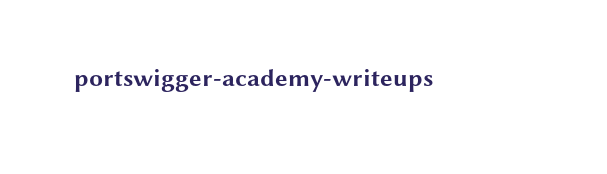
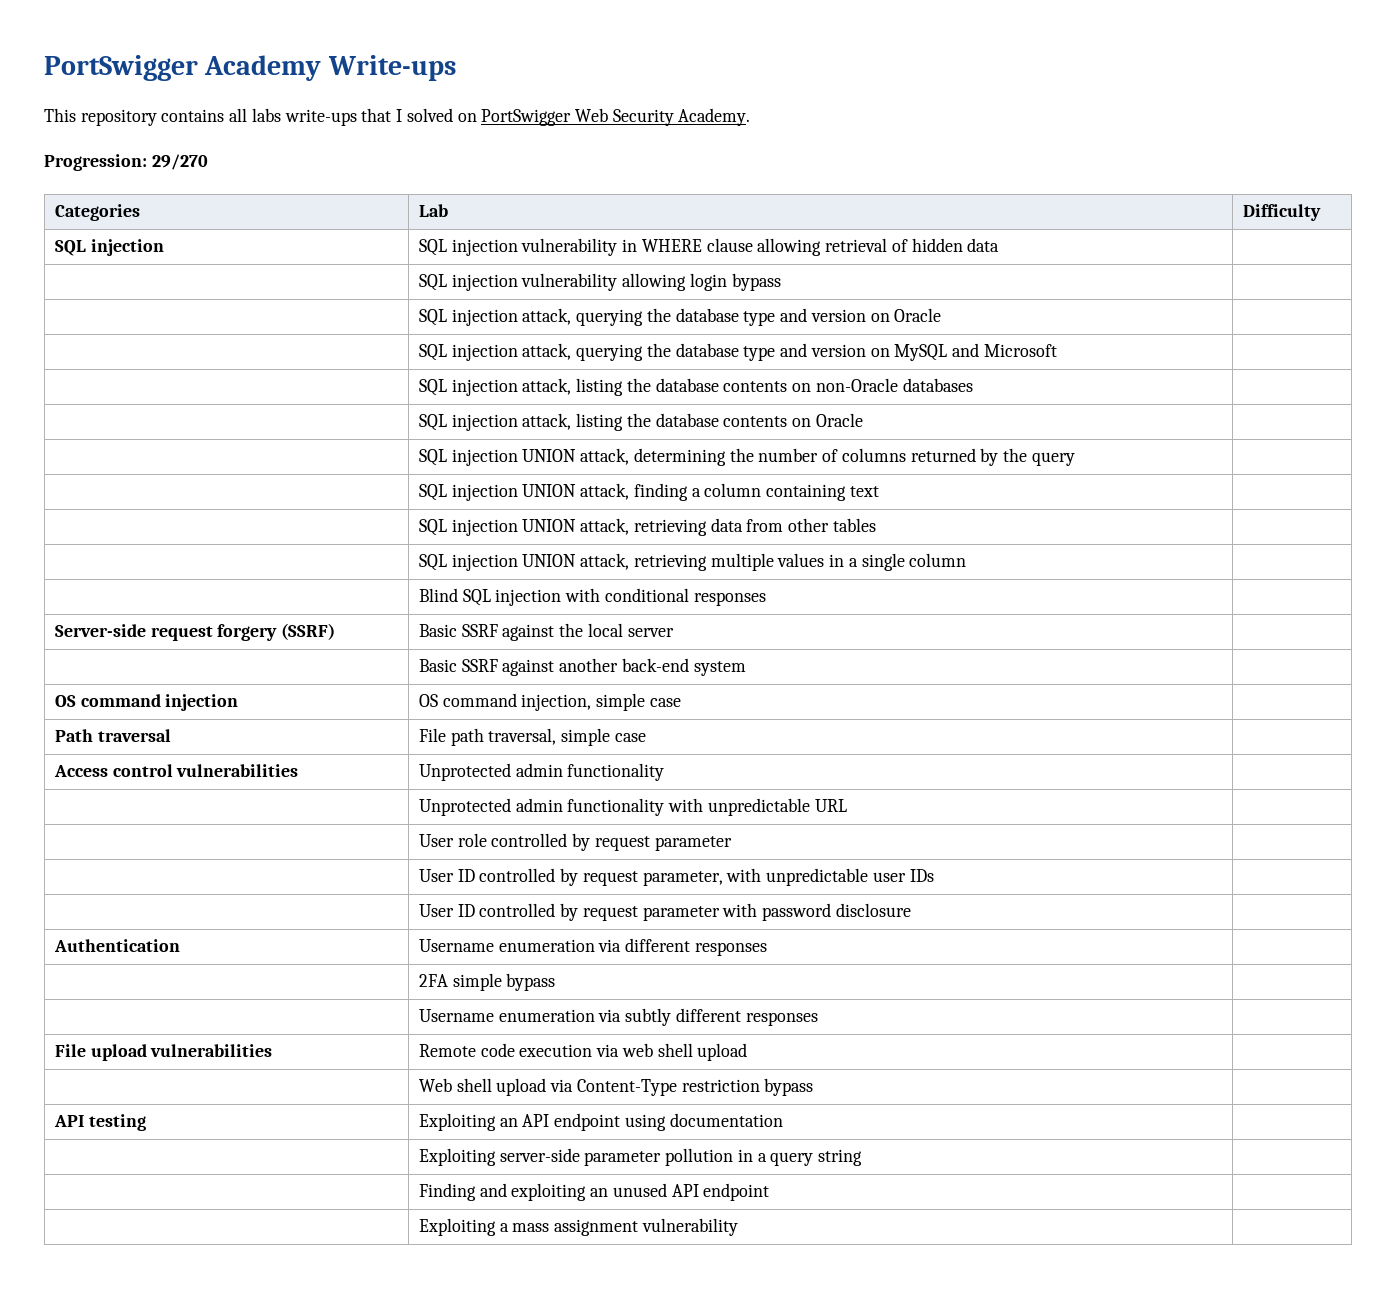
[74,69,433,92] portswigger-academy-writeups -> [44,55,456,81] [44,108,751,126] [44,154,208,171] [55,204,141,221] [419,204,449,217] [1243,204,1322,221] [55,239,164,256] [419,238,1000,256] [419,273,781,291] [419,308,942,326] [419,343,1057,361] [419,378,973,396] [419,413,863,431] [419,448,1075,466] [419,483,879,501] [419,518,876,536] [419,553,967,571] [419,588,766,606] [55,623,336,641] [419,623,674,641] [419,658,746,676] [55,694,239,711] [419,693,681,711] [55,729,171,742] [419,728,646,746] [54,764,299,777] [419,763,665,781] [419,798,847,816] [419,833,732,851] [419,868,934,886] [419,903,911,921] [54,939,181,952] [419,938,767,956] [419,973,556,991] [419,1008,818,1026] [55,1044,273,1061] [419,1043,748,1061] [419,1078,814,1096] [54,1114,146,1131] [419,1113,783,1131] [419,1148,863,1166] [419,1183,770,1201] [419,1218,738,1236] PortSwigger Academy Write-ups // This repository contains all labs write-ups that I solved on PortSwigger Web Security Academy. // Progression: 29/270 // Categories | Lab | Difficulty // SQL injection | SQL injection vulnerability in WHERE clause allowing retrieval of hidden data | // | SQL injection vulnerability allowing login bypass | // | SQL injection attack, querying the database type and version on Oracle | // | SQL injection attack, querying the database type and version on MySQL and Microsoft | // | SQL injection attack, listing the database contents on non-Oracle databases | // | SQL injection attack, listing the database contents on Oracle | // | SQL injection UNION attack, determining the number of columns returned by the query | // | SQL injection UNION attack, finding a column containing text | // | SQL injection UNION attack, retrieving data from other tables | // | SQL injection UNION attack, retrieving multiple values in a single column | // | Blind SQL injection with conditional responses | // Server-side request forgery (SSRF) | Basic SSRF against the local server | // | Basic SSRF against another back-end system | // OS command injection | OS command injection, simple case | // Path traversal | File path traversal, simple case | // Access control vulnerabilities | Unprotected admin functionality | // | Unprotected admin functionality with unpredictable URL | // | User role controlled by request parameter | // | User ID controlled by request parameter, with unpredictable user IDs | // | User ID controlled by request parameter with password disclosure | // Authentication | Username enumeration via different responses | // | 2FA simple bypass | // | Username enumeration via subtly different responses | // File upload vulnerabilities | Remote code execution via web shell upload | // | Web shell upload via Content-Type restriction bypass | // API testing | Exploiting an API endpoint using documentation | // | Exploiting server-side parameter pollution in a query string | // | Finding and exploiting an unused API endpoint | // | Exploiting a mass assignment vulnerability |

